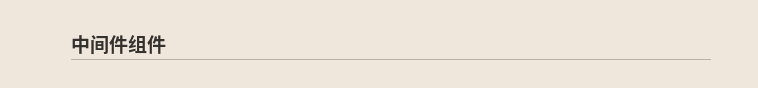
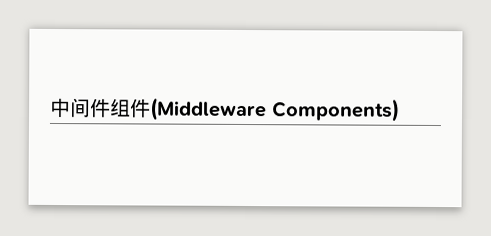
(166, 44) none -> [149,97,400,122] (Middleware Components)

